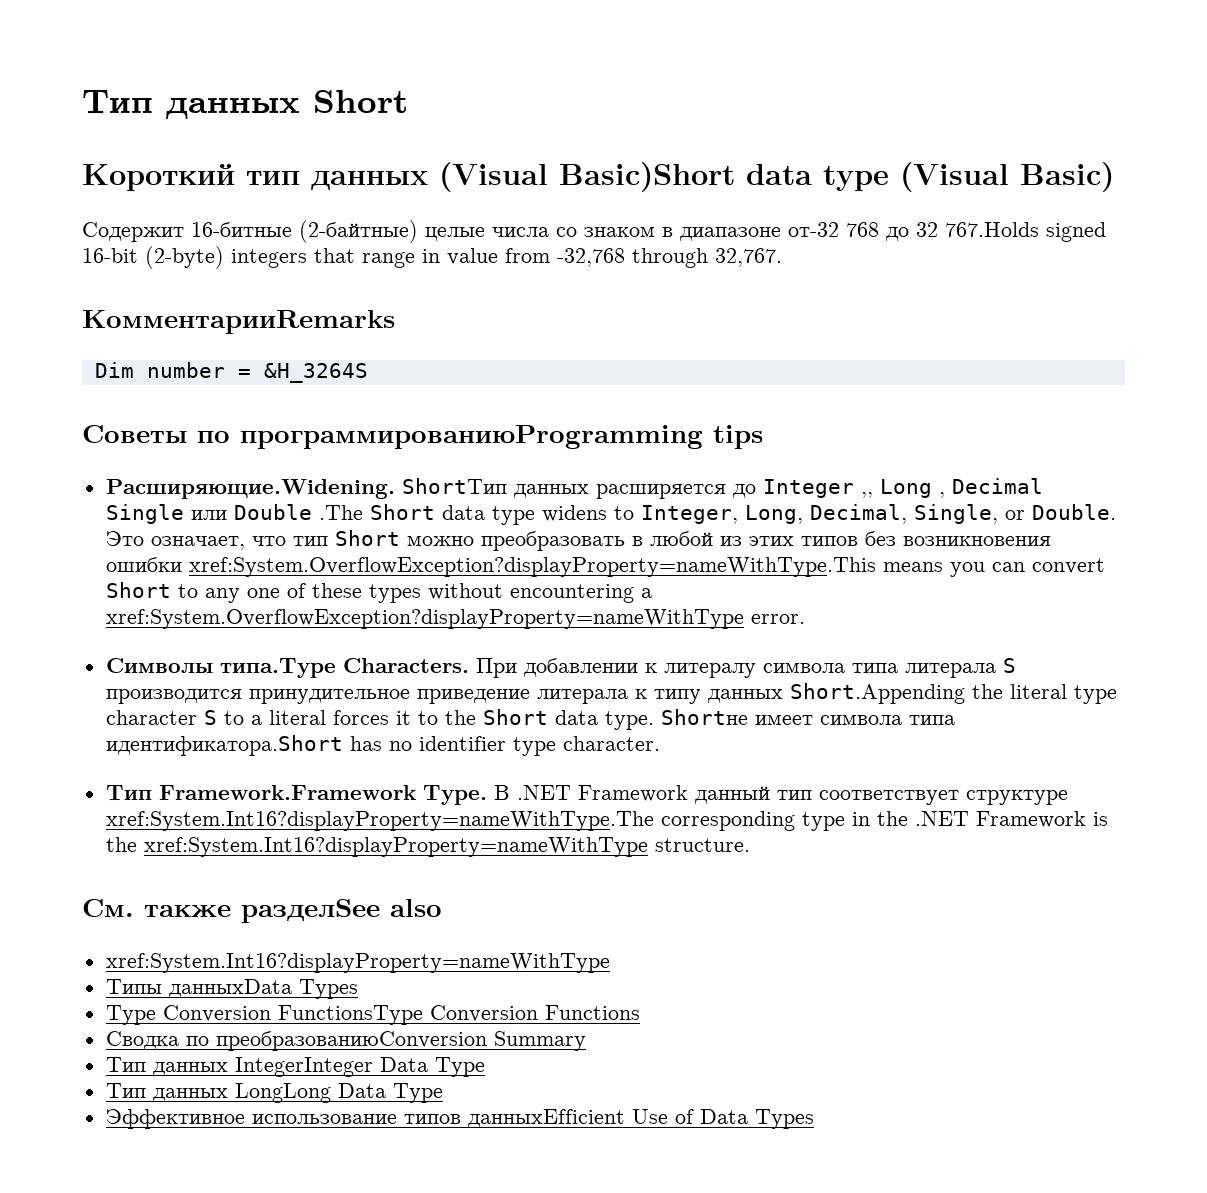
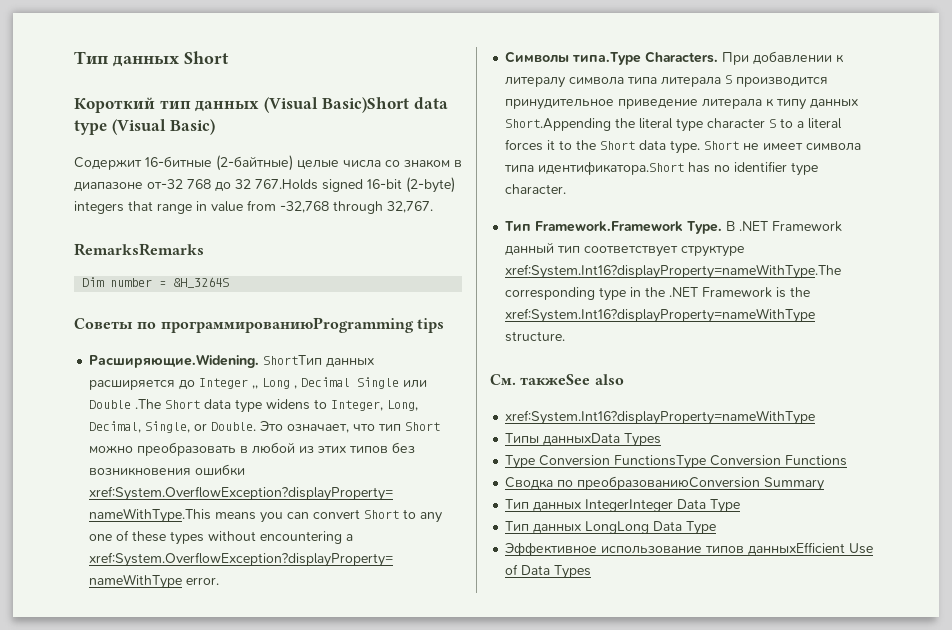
[82,310,395,334] КомментарииRemarks -> [74,243,204,256] RemarksRemarks
[660,709,748,725] Shortне -> [704,141,760,150] Short не
[144,899,380,923] также разделSee -> [520,374,591,385] такжеSee

